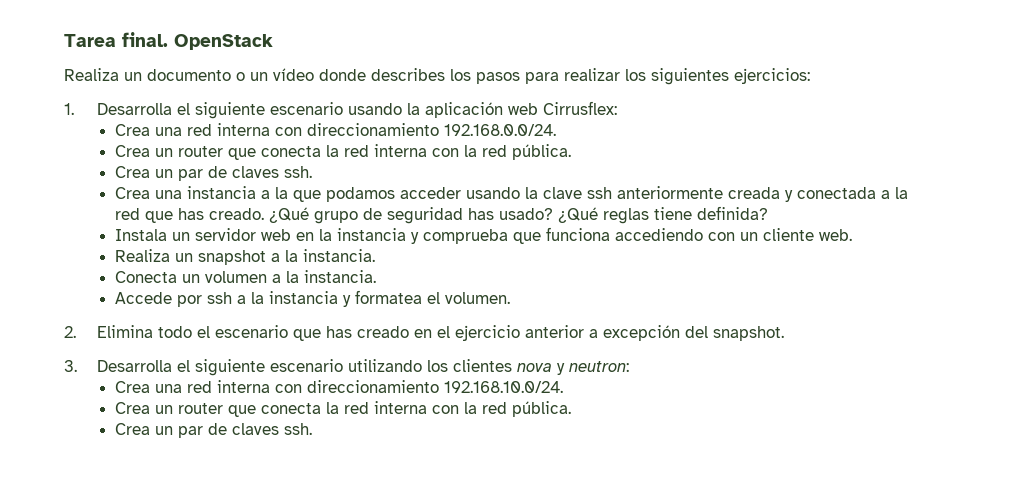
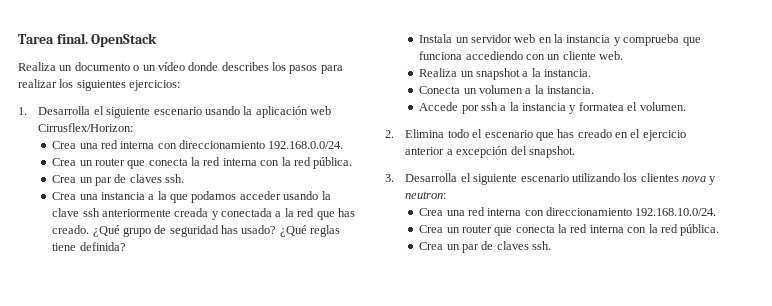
[542,101,617,115] Cirrusflex: -> [38,123,134,132] Cirrusflex/Horizon:

